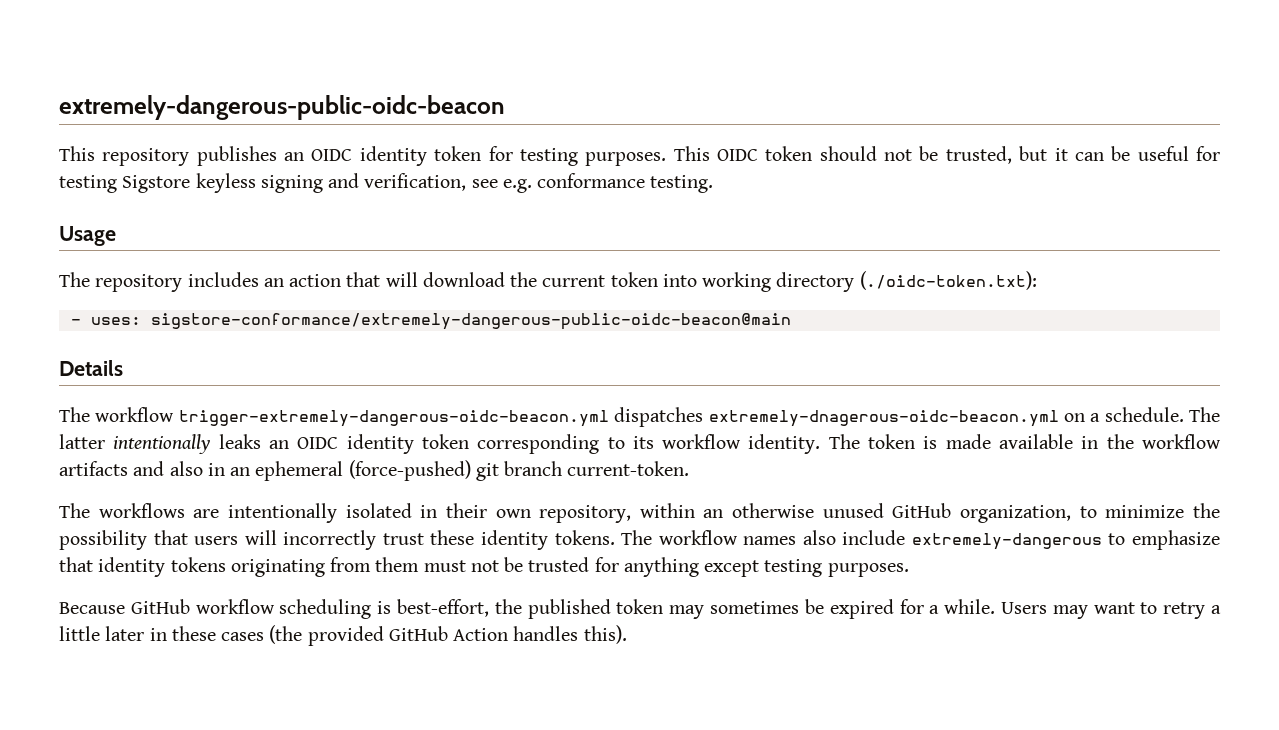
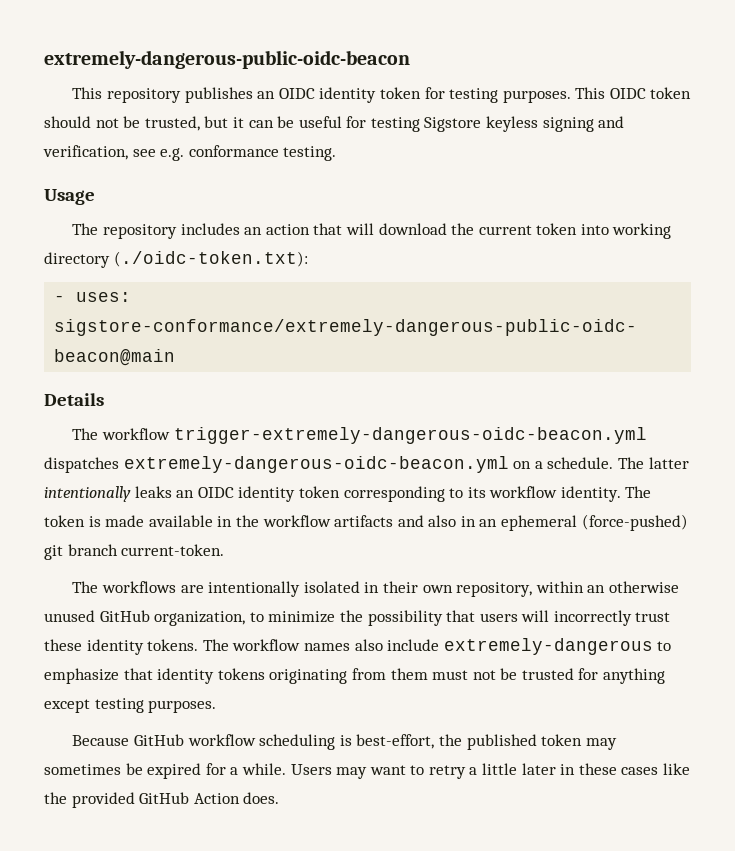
[708,410,1059,427] extremely-dnagerous-oidc-beacon.yml -> [123,456,509,473] extremely-dangerous-oidc-beacon.yml
[269,625,303,644] (the -> [663,763,691,775] [44,792,67,804] like the
[513,625,627,644] handles this). -> [243,792,280,804] does.

